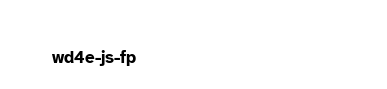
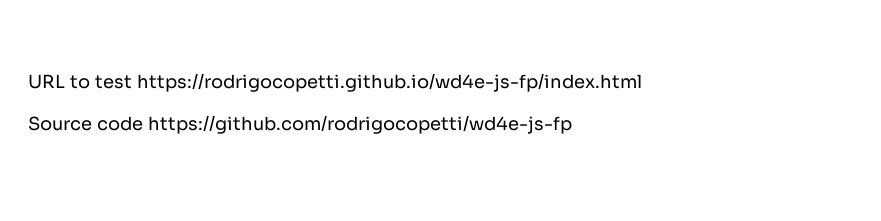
[52,50,136,66] wd4e-js-fp -> [28,73,642,92] [28,115,572,134] URL to test https://rodrigocopetti.github.io/wd4e-js-fp/index.html // Source code https://github.com/rodrigocopetti/wd4e-js-fp

